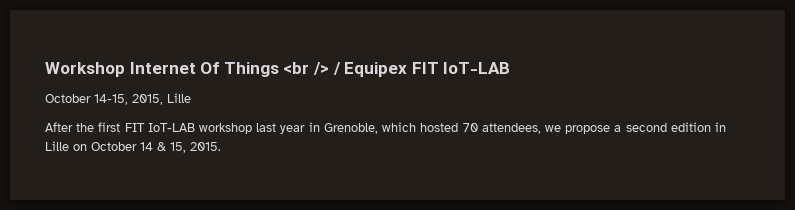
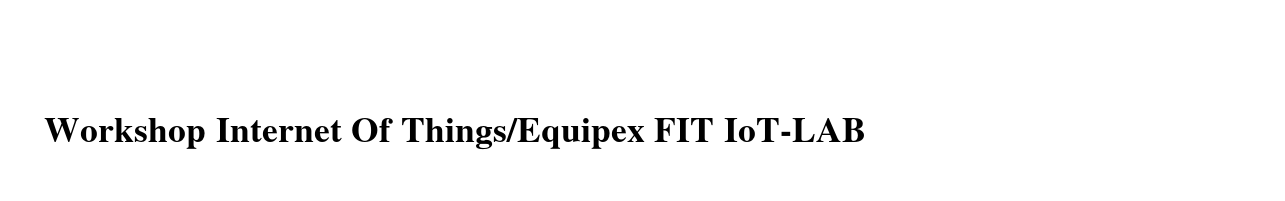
[223,62,511,77] [45,93,191,105] [45,122,727,134] [45,141,221,153] Things <br /> / Equipex FIT IoT-LAB // October 14-15, 2015, Lille // After the first FIT IoT-LAB workshop last year in Grenoble, which hosted 70 attendees, we propose a second edition in Lille on October 14 & 15, 2015. -> [400,118,866,150] Things/Equipex FIT IoT-LAB

